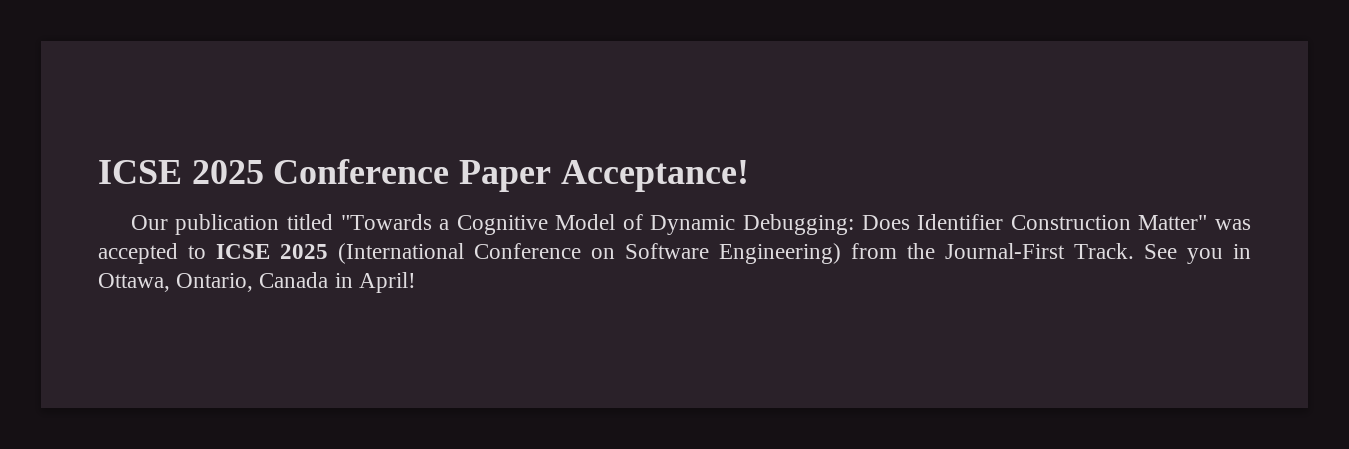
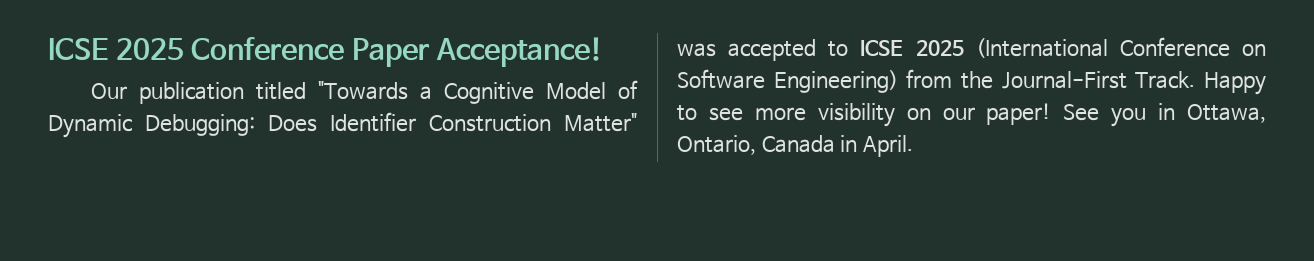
(1134, 251) none -> [1204,72,1266,95] [677,103,1052,127] Happy to see more visibility on our paper!
[358,272,416,293] April! -> [862,135,913,157] April.

